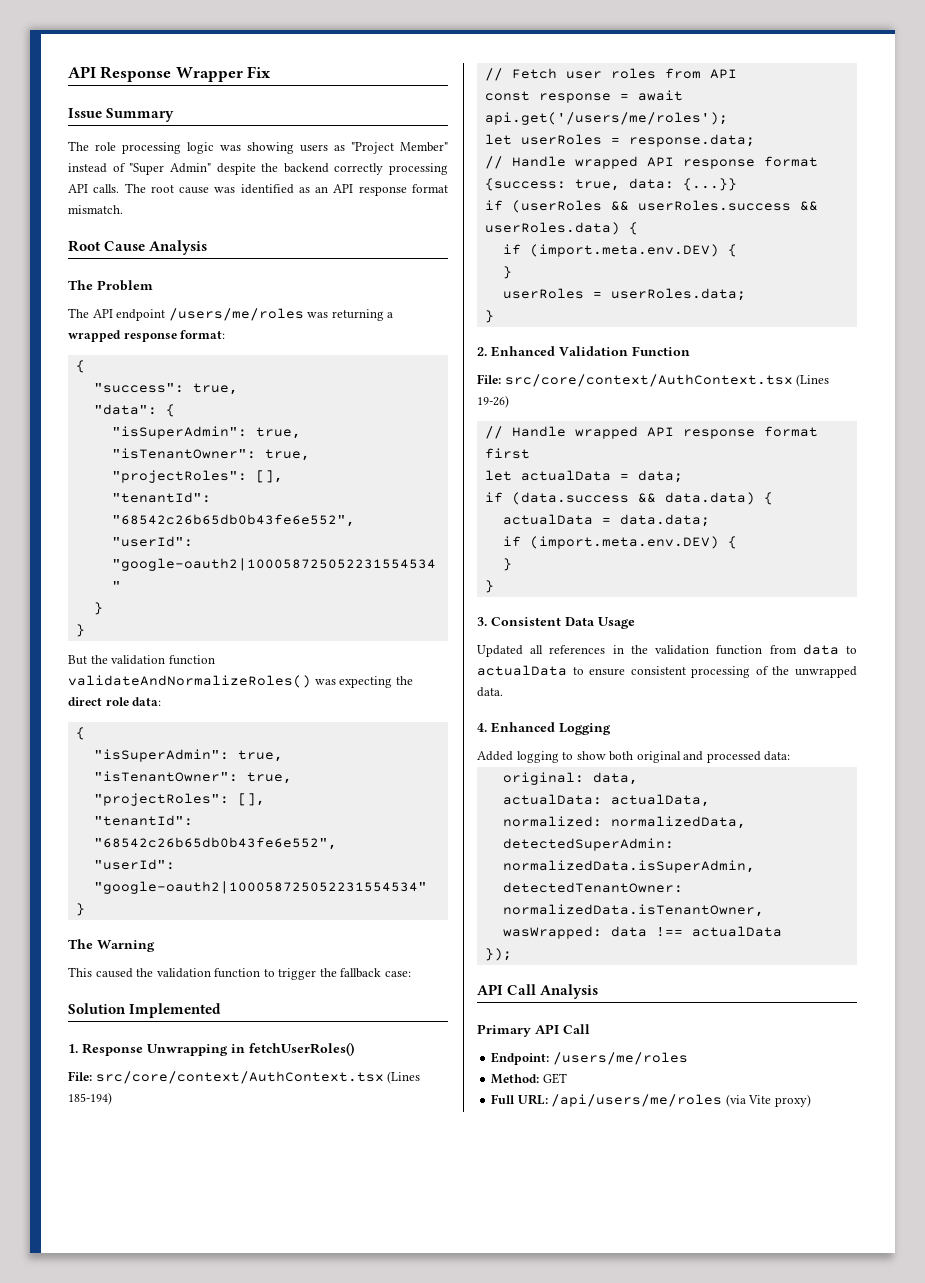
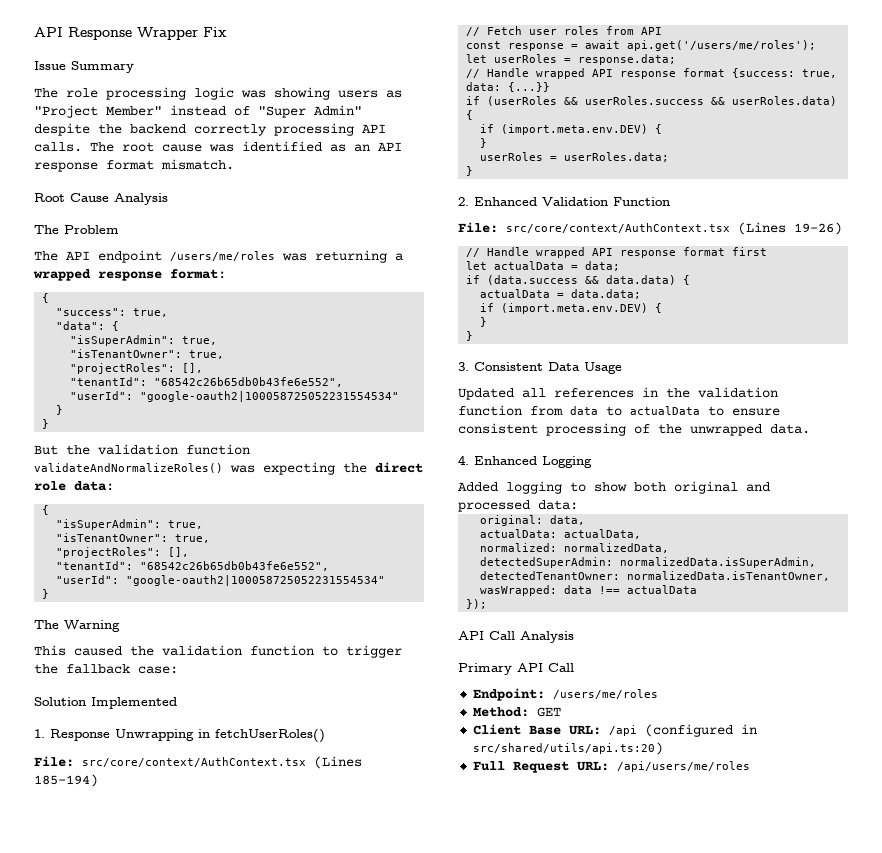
(567, 1078) none -> [473,724,758,737] [473,742,664,755] // Client Base URL: /api (configured in src/shared/utils/api.ts:20)
(516, 1099) none -> [513,761,570,773] Request
[725,1094,811,1107] (via Vite proxy) -> (751, 766) none

